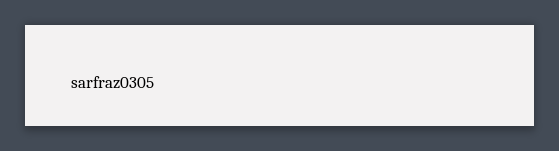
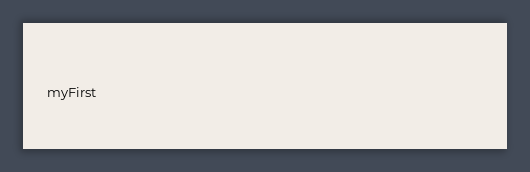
[71,76,154,89] sarfraz0305 -> [47,87,96,100] myFirst

